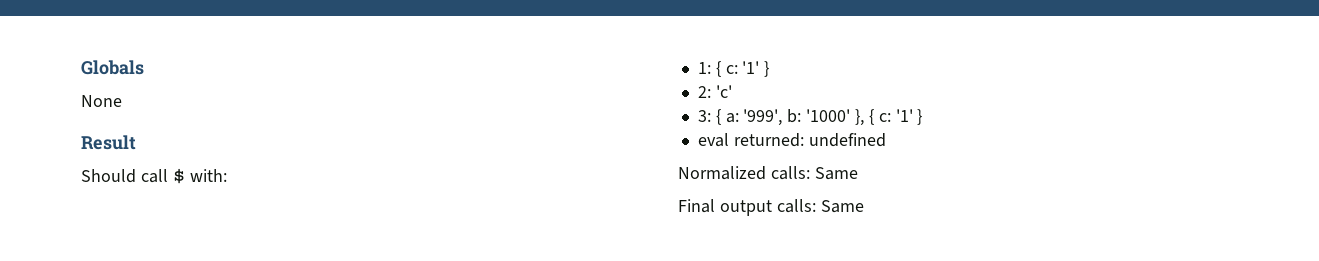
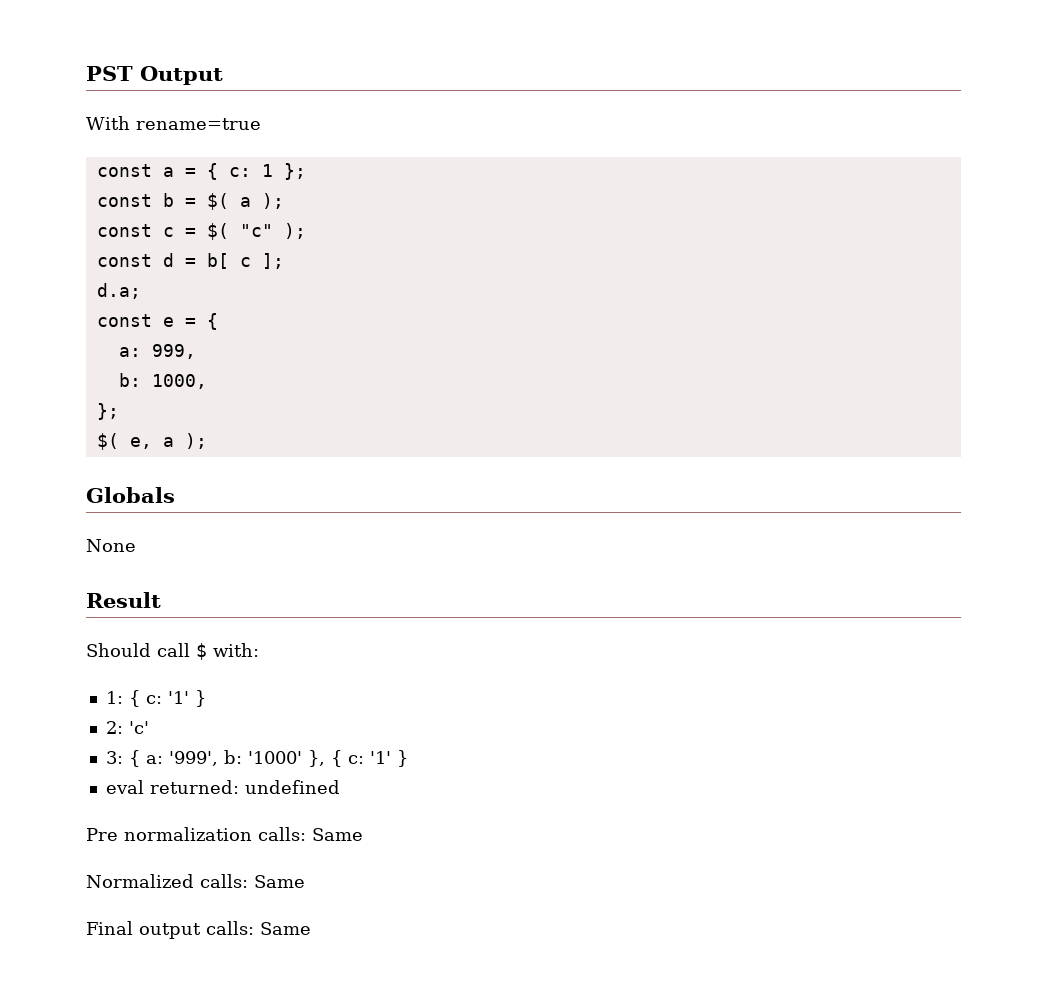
(81, 67) none -> [86,66,223,85] [86,116,261,130] [96,163,306,180] [96,193,284,210] [96,223,306,240] [96,253,284,269] [96,283,141,299] [96,313,218,330] [118,344,196,359] [118,373,207,389] [96,403,119,420] [96,433,207,450] PST Output // With rename=true // const a = { c: 1 }; // const b = $( a ); // const c = $( "c" ); // const d = b[ c ]; // d.a; // const e = { // a: 999, // b: 1000, // }; // $( e, a ); //
(886, 140) none -> [86,827,363,841] // Pre normalization calls: Same

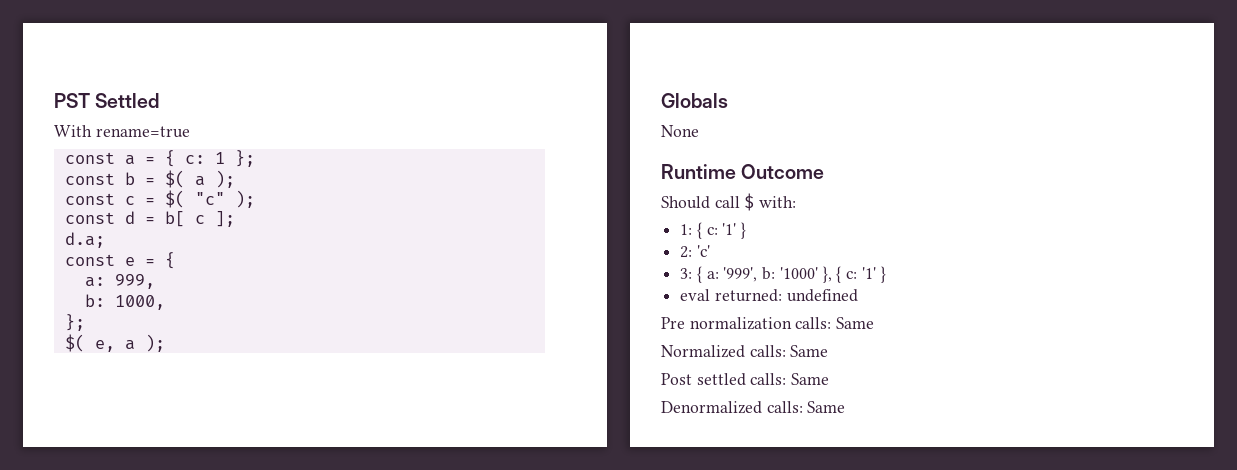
[140,66,223,85] Output -> [95,93,160,108] Settled
[86,592,161,608] Result -> [661,164,825,179] Runtime Outcome
[86,921,311,939] Final output calls: Same -> [661,373,830,386] [661,401,846,414] Post settled calls: Same // Denormalized calls: Same

